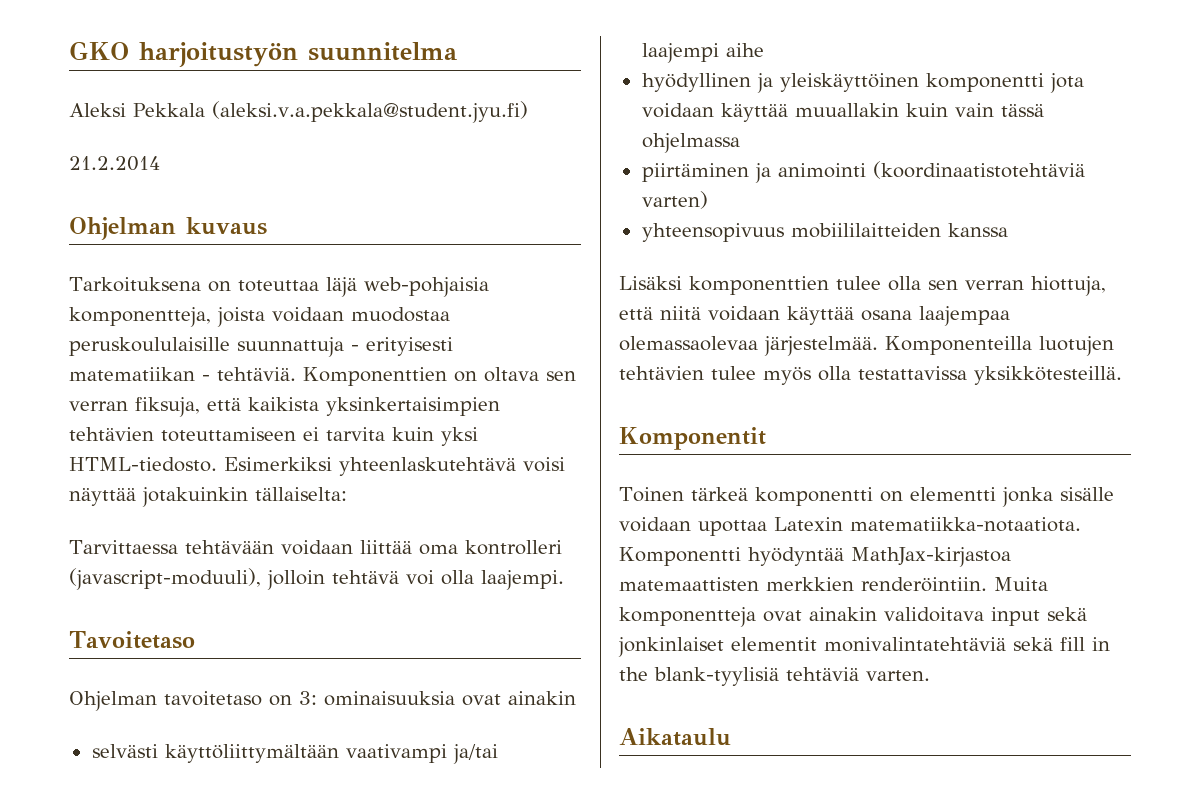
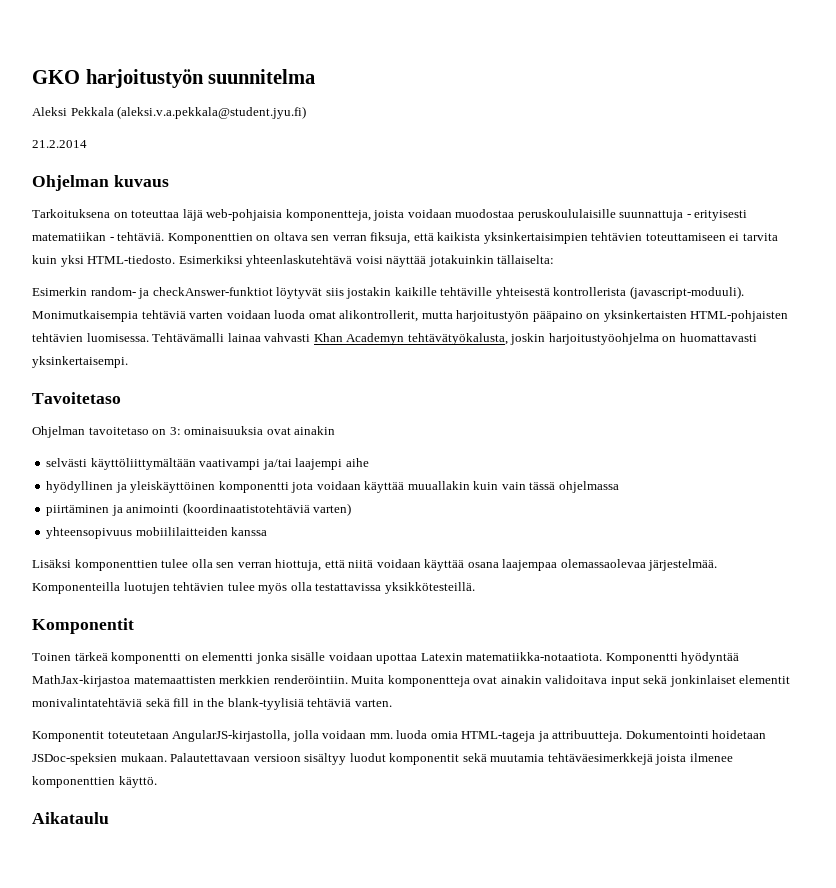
[69,540,562,555] [69,568,564,590] Tarvittaessa tehtävään voidaan liittää oma kontrolleri (javascript-moduuli), jolloin tehtävä voi olla laajempi. -> [32,286,744,299] [32,310,789,322] [32,333,757,345] [32,356,128,368] Esimerkin random- ja checkAnswer-funktiot löytyvät siis jostakin kaikille tehtäville yhteisestä kontrollerista (javascript-moduuli). Monimutkaisempia tehtäviä varten voidaan luoda omat alikontrollerit, mutta harjoitustyön pääpaino on yksinkertaisten HTML-pohjaisten tehtävien luomisessa. Tehtävämalli lainaa vahvasti Khan Academyn tehtävätyökalusta, joskin harjoitustyöohjelma on huomattavasti yksinkertaisempi.
(930, 675) none -> [32,730,767,742] [32,753,733,765] [32,776,157,788] // Komponentit toteutetaan AngularJS-kirjastolla, jolla voidaan mm. luoda omia HTML-tageja ja attribuutteja. Dokumentointi hoidetaan JSDoc-speksien mukaan. Palautettavaan versioon sisältyy luodut komponentit sekä muutamia tehtäväesimerkkejä joista ilmenee komponenttien käyttö.

